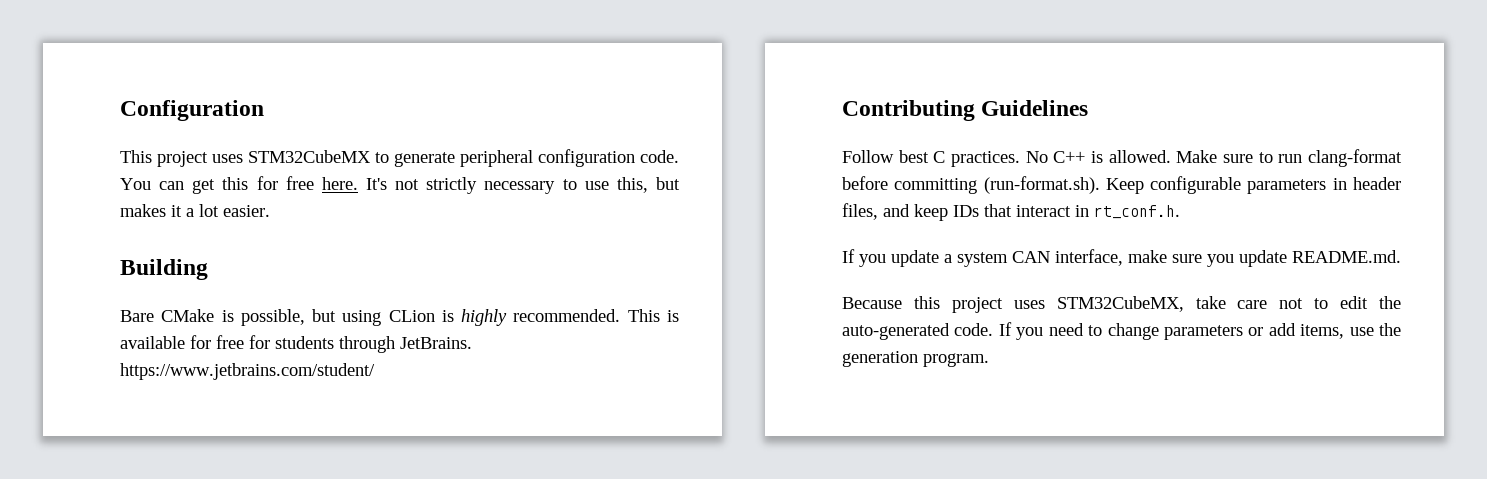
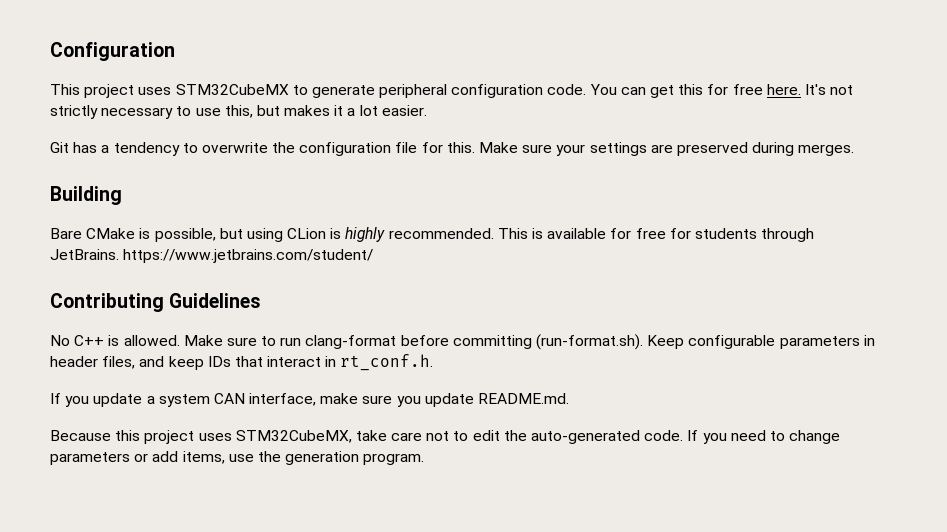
(270, 211) none -> [50,142,855,156] // Git has a tendency to overwrite the configuration file for this. Make sure your settings are preserved during merges.
[842,150,1020,167] Follow best C practices. -> (262, 300) none

